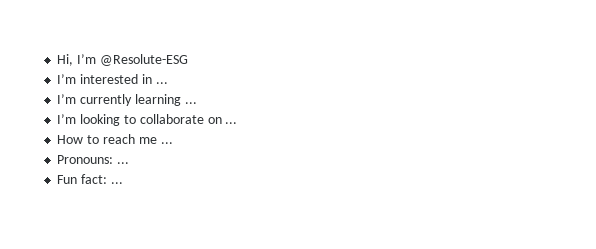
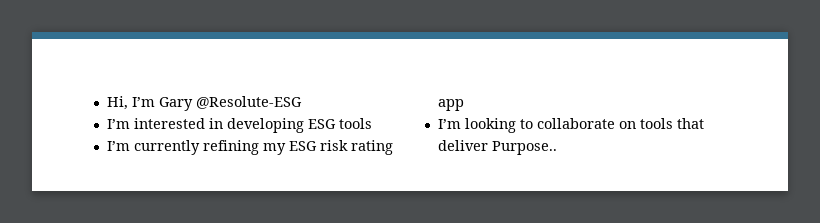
(97, 59) none -> [158,97,193,111] Gary
[155,82,168,84] ... -> [226,118,372,133] developing ESG tools
[134,94,197,106] learning ... -> [202,140,393,155] [437,99,464,111] refining my ESG risk rating app
[225,122,238,124] [57,134,173,144] [57,155,130,164] [57,174,123,184] ... // How to reach me ... // Pronouns: ... // Fun fact: ... -> [639,118,704,129] [437,140,557,155] tools that deliver Purpose..

